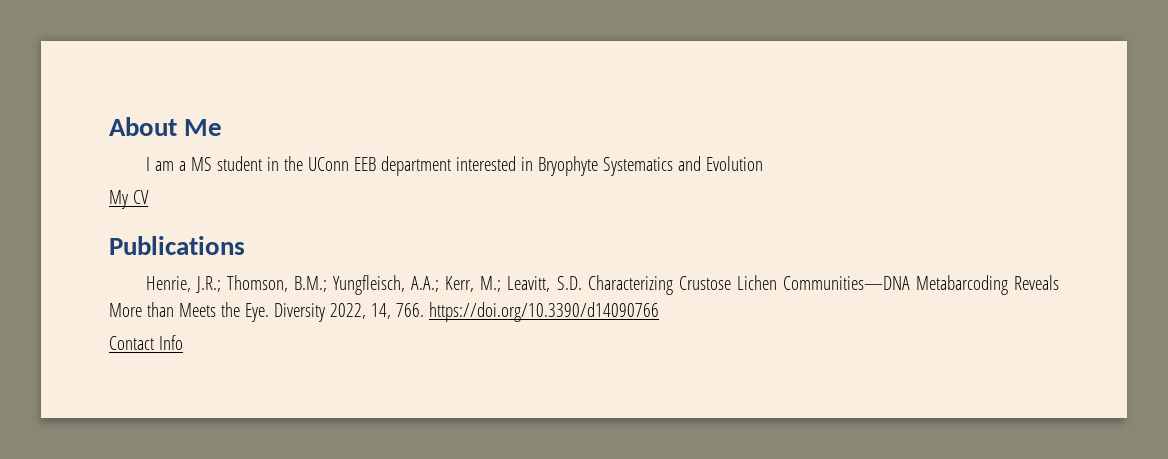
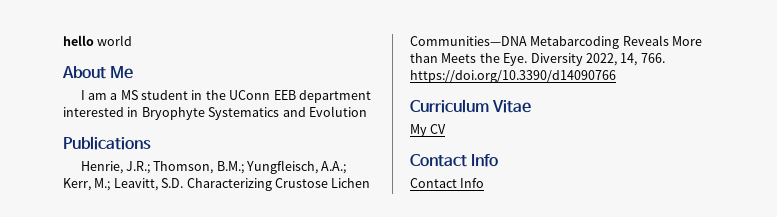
(109, 126) none -> [63,35,133,46] hello world //
[109,190,149,209] // My CV -> (367, 111) none
[109,335,183,350] // Contact Info -> [410,99,532,113] [410,124,447,137] [410,154,499,167] [410,178,485,188] // Curriculum Vitae // My CV // Contact Info // Contact Info

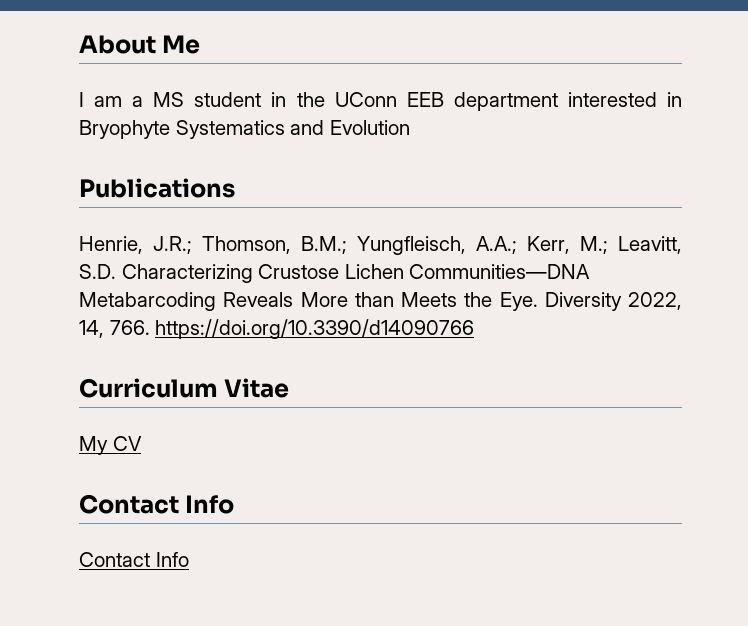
[63,35,133,46] hello world // -> (79, 44) none

